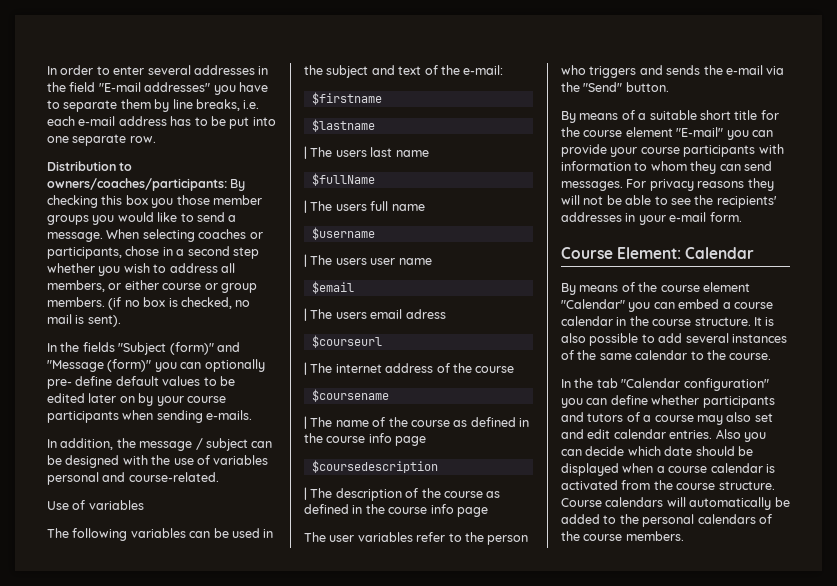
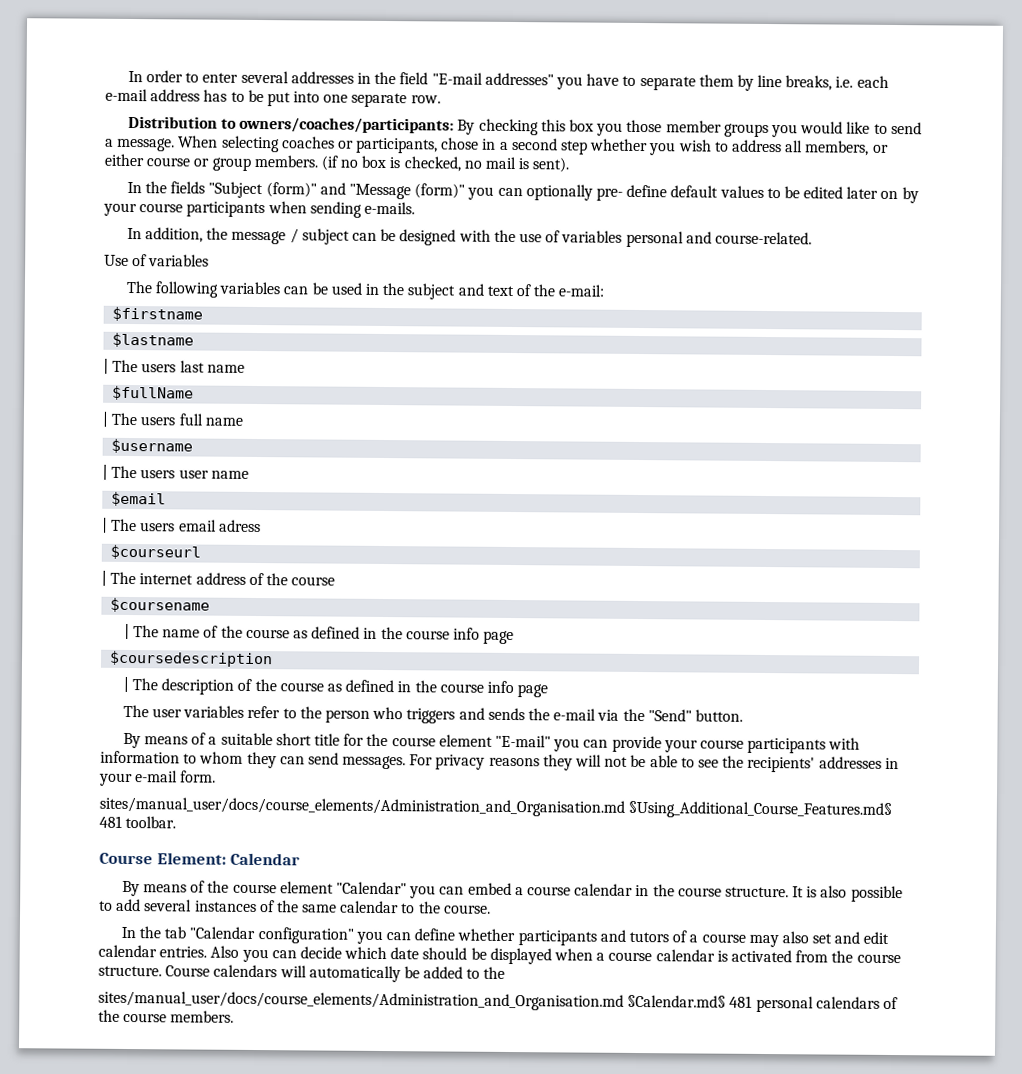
(742, 217) none -> [99,796,893,820] [99,815,177,829] // sites/manual_user/docs/course_elements/Administration_and_Organisation.md §Using_Additional_Course_Features.md§ 481 toolbar.
(639, 519) none -> [98,990,753,1011] // sites/manual_user/docs/course_elements/Administration_and_Organisation.md §Calendar.md§ 481

